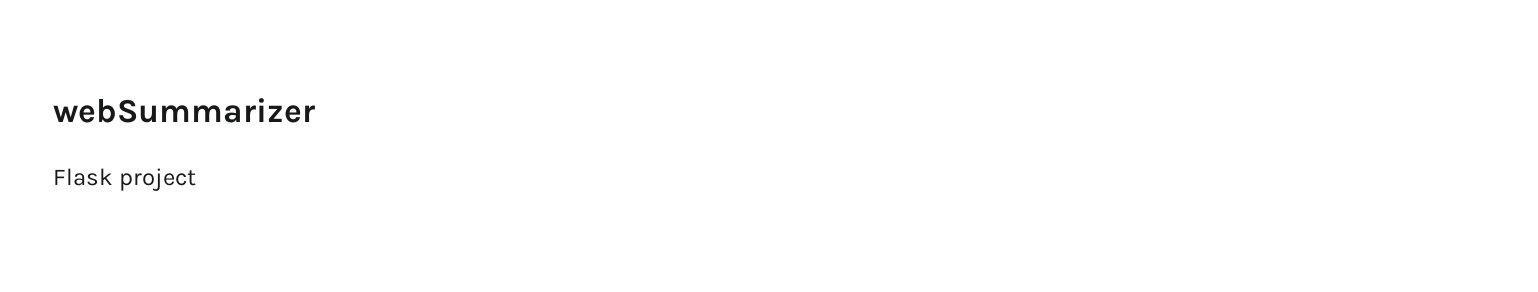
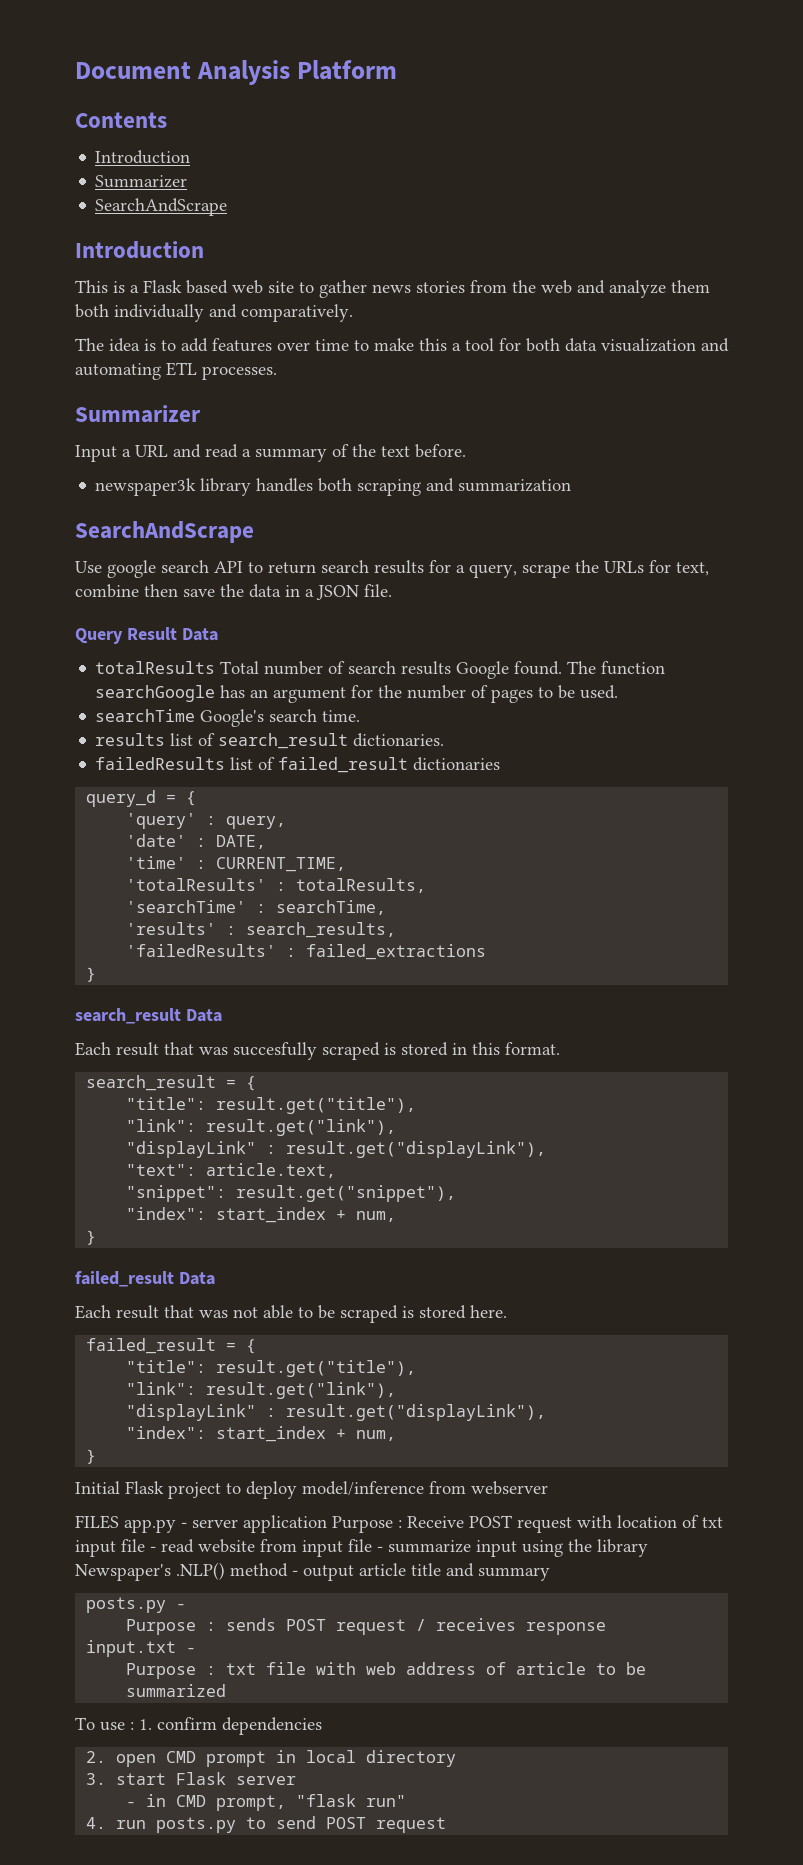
[53,98,315,123] [53,168,197,191] webSummarizer // Flask project -> [75,60,397,85] [75,112,167,128] [95,150,191,164] [95,175,188,188] [95,198,228,216] [75,241,204,259] [75,280,710,298] [75,304,353,322] [75,338,729,352] [75,362,277,380] [75,405,201,423] [75,444,466,462] [95,478,572,496] [75,521,254,543] [75,560,709,578] [75,584,392,600] [75,627,218,644] [95,661,666,679] [95,685,619,703] [95,709,361,727] [95,733,445,749] [95,757,501,773] [86,790,197,807] [126,813,287,829] [126,834,267,849] [126,856,347,872] [126,878,427,893] [126,900,387,915] [126,922,397,938] [126,944,487,960] [86,967,97,982] [75,1008,222,1024] [75,1042,560,1060] [86,1075,257,1091] [126,1097,417,1114] [126,1119,397,1136] [126,1141,547,1158] [126,1163,337,1178] [126,1185,457,1202] [126,1207,397,1223] [86,1230,97,1245] [75,1271,215,1287] [75,1305,507,1323] [86,1338,257,1354] [126,1360,417,1377] [126,1382,397,1399] [126,1404,547,1421] [126,1426,397,1442] [86,1449,97,1464] [75,1481,548,1499] [75,1515,723,1533] [75,1539,648,1557] [75,1562,550,1581] [86,1597,187,1613] [126,1618,607,1635] [86,1640,197,1657] [126,1662,647,1679] [126,1684,227,1697] [75,1717,322,1735] [86,1750,457,1767] [86,1772,297,1785] [126,1794,407,1811] [86,1816,447,1833] Document Analysis Platform // Contents // Introduction // Summarizer // SearchAndScrape // Introduction // This is a Flask based web site to gather news stories from the web and analyze them both individually and comparatively. // The idea is to add features over time to make this a tool for both data visualization and automating ETL processes. // Summarizer // Input a URL and read a summary of the text before. // newspaper3k library handles both scraping and summarization // SearchAndScrape // Use google search API to return search results for a query, scrape the URLs for text, combine then save the data in a JSON file. // Query Result Data // totalResults Total number of search results Google found. The function searchGoogle has an argument for the number of pages to be used. // searchTime Google's search time. // results list of search_result dictionaries. // failedResults list of failed_result dictionaries // query_d = { // 'query' : query, // 'date' : DATE, // 'time' : CURRENT_TIME, // 'totalResults' : totalResults, // 'searchTime' : searchTime, // 'results' : search_results, // 'failedResults' : failed_extractions // } // search_result Data // Each result that was succesfully scraped is stored in this format. // search_result = { // "title": result.get("title"), // "link": result.get("link"), // "displayLink" : result.get("displayLink"), // "text": article.text, // "snippet": result.get("snippet"), // "index": start_index + num, // } // failed_result Data // Each result that was not able to be scraped is stored here. // failed_result = { // "title": result.get("title"), // "link": result.get("link"), // "displayLink" : result.get("displayLink"), // "index": start_index + num, // } // Initial Flask project to deploy model/inference from webserver // FILES app.py - server application Purpose : Receive POST request with location of txt input file - read website from input file - summarize input using the library Newspaper's .NLP() method - output article title and summary // posts.py - // Purpose : sends POST request / receives response // input.txt - // Purpose : txt file with web address of article to be summarized // To use : 1. confirm dependencies // 2. open CMD prompt in local directory // 3. start Flask server // - in CMD prompt, "flask run" // 4. run posts.py to send POST request

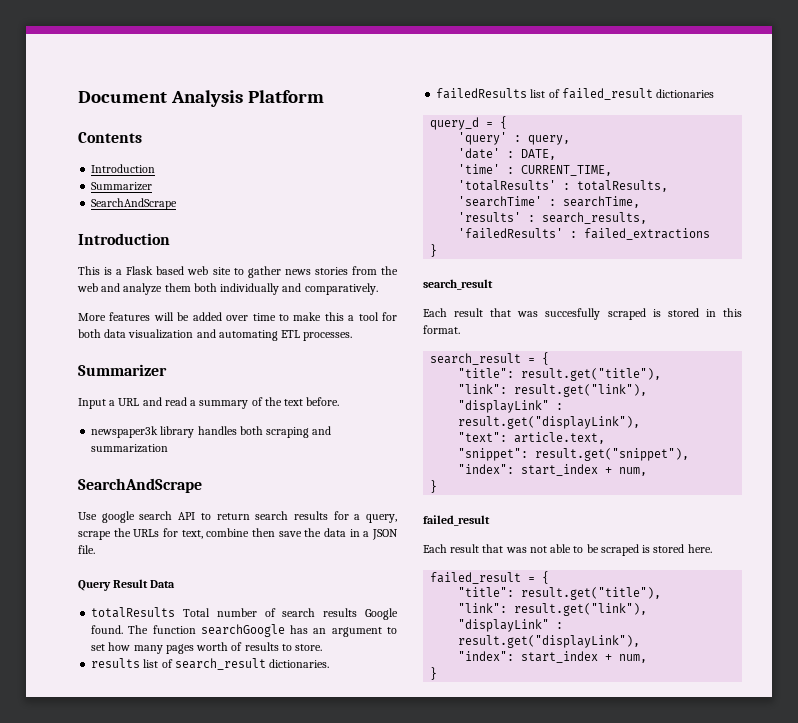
[75,338,272,352] The idea is to add features -> [78,312,222,321] More features will be added
[351,685,619,703] [95,709,361,727] for the number of pages to be used. // searchTime Google's search time. -> [387,627,397,634] [91,642,323,654] to set how many pages worth of results to store.
[185,1009,222,1022] Data -> (493, 284) none
[178,1272,215,1285] Data -> (490, 520) none
[75,1481,548,1499] [75,1515,723,1533] [75,1539,648,1557] [75,1562,550,1581] [86,1597,187,1613] [126,1618,607,1635] [86,1640,197,1657] [126,1662,647,1679] [126,1684,227,1697] [75,1717,322,1735] [86,1750,457,1767] [86,1772,297,1785] [126,1794,407,1811] [86,1816,447,1833] // Initial Flask project to deploy model/inference from webserver // FILES app.py - server application Purpose : Receive POST request with location of txt input file - read website from input file - summarize input using the library Newspaper's .NLP() method - output article title and summary // posts.py - // Purpose : sends POST request / receives response // input.txt - // Purpose : txt file with web address of article to be summarized // To use : 1. confirm dependencies // 2. open CMD prompt in local directory // 3. start Flask server // - in CMD prompt, "flask run" // 4. run posts.py to send POST request -> (438, 673) none

